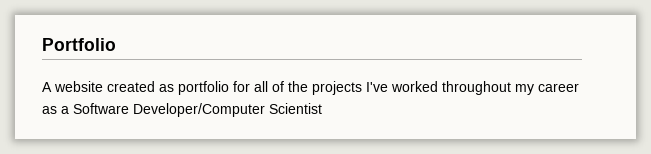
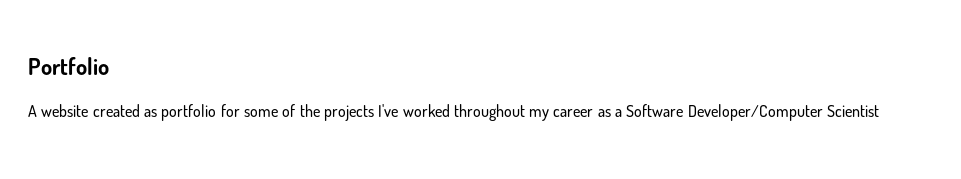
[254,81,268,92] all -> [243,109,278,117] some

